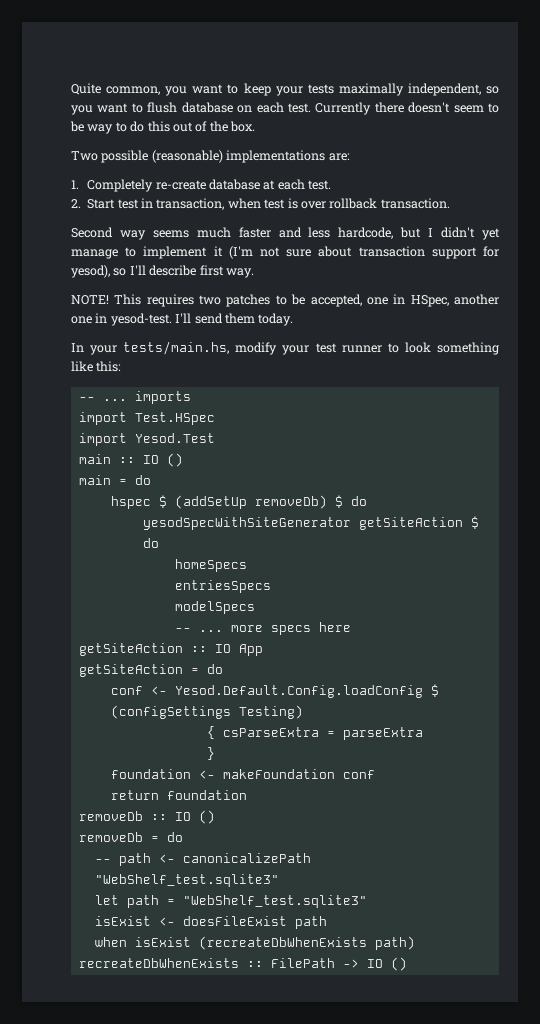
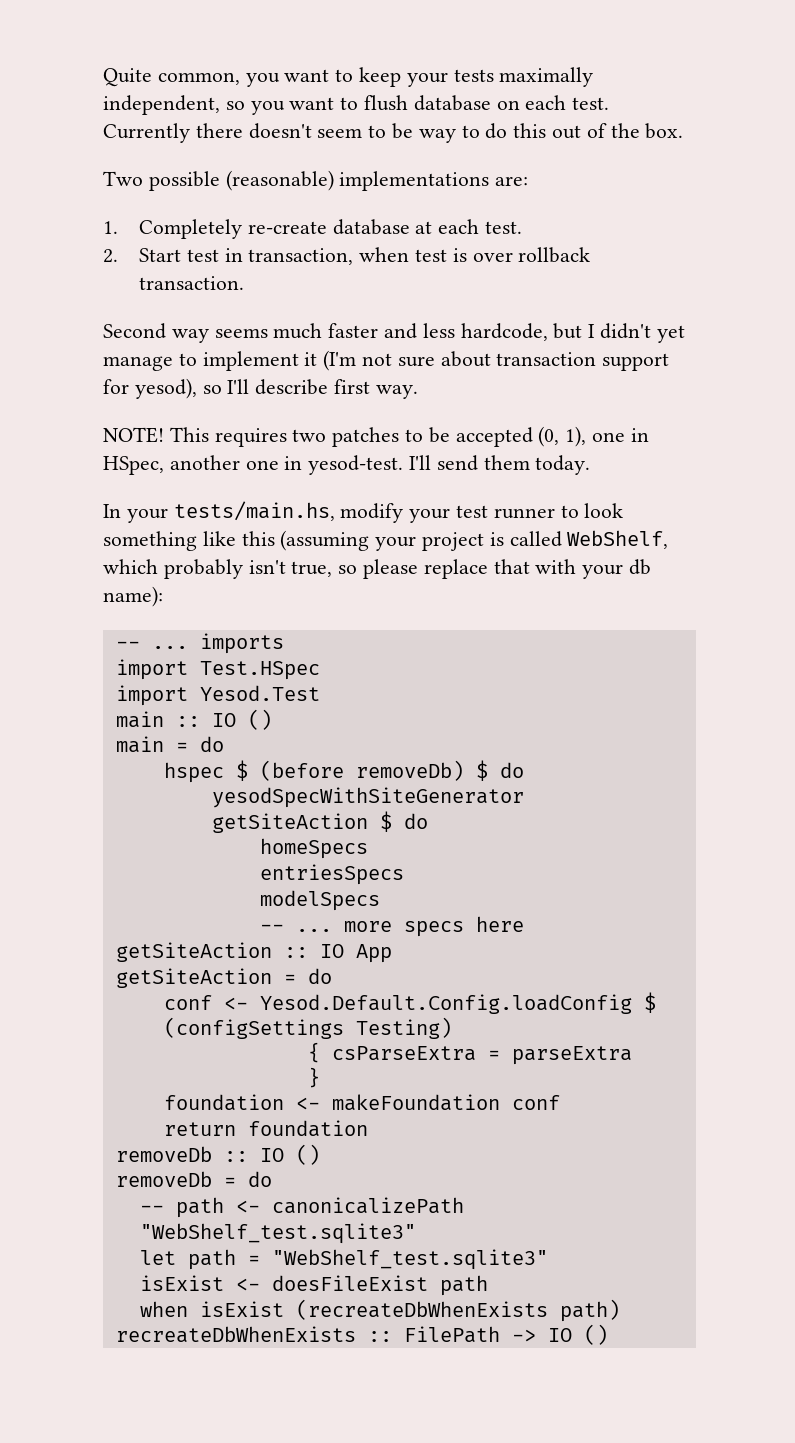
[310,294,362,307] accepted, -> [455,426,587,447] accepted (0, 1),
[96,361,122,372] this: -> [241,530,669,551] [103,559,652,579] [103,586,163,607] this (assuming your project is called WebShelf, which probably isn't true, so please replace that with your db name):
[174,495,247,509] (addSetUp -> [259,760,344,781] (before

